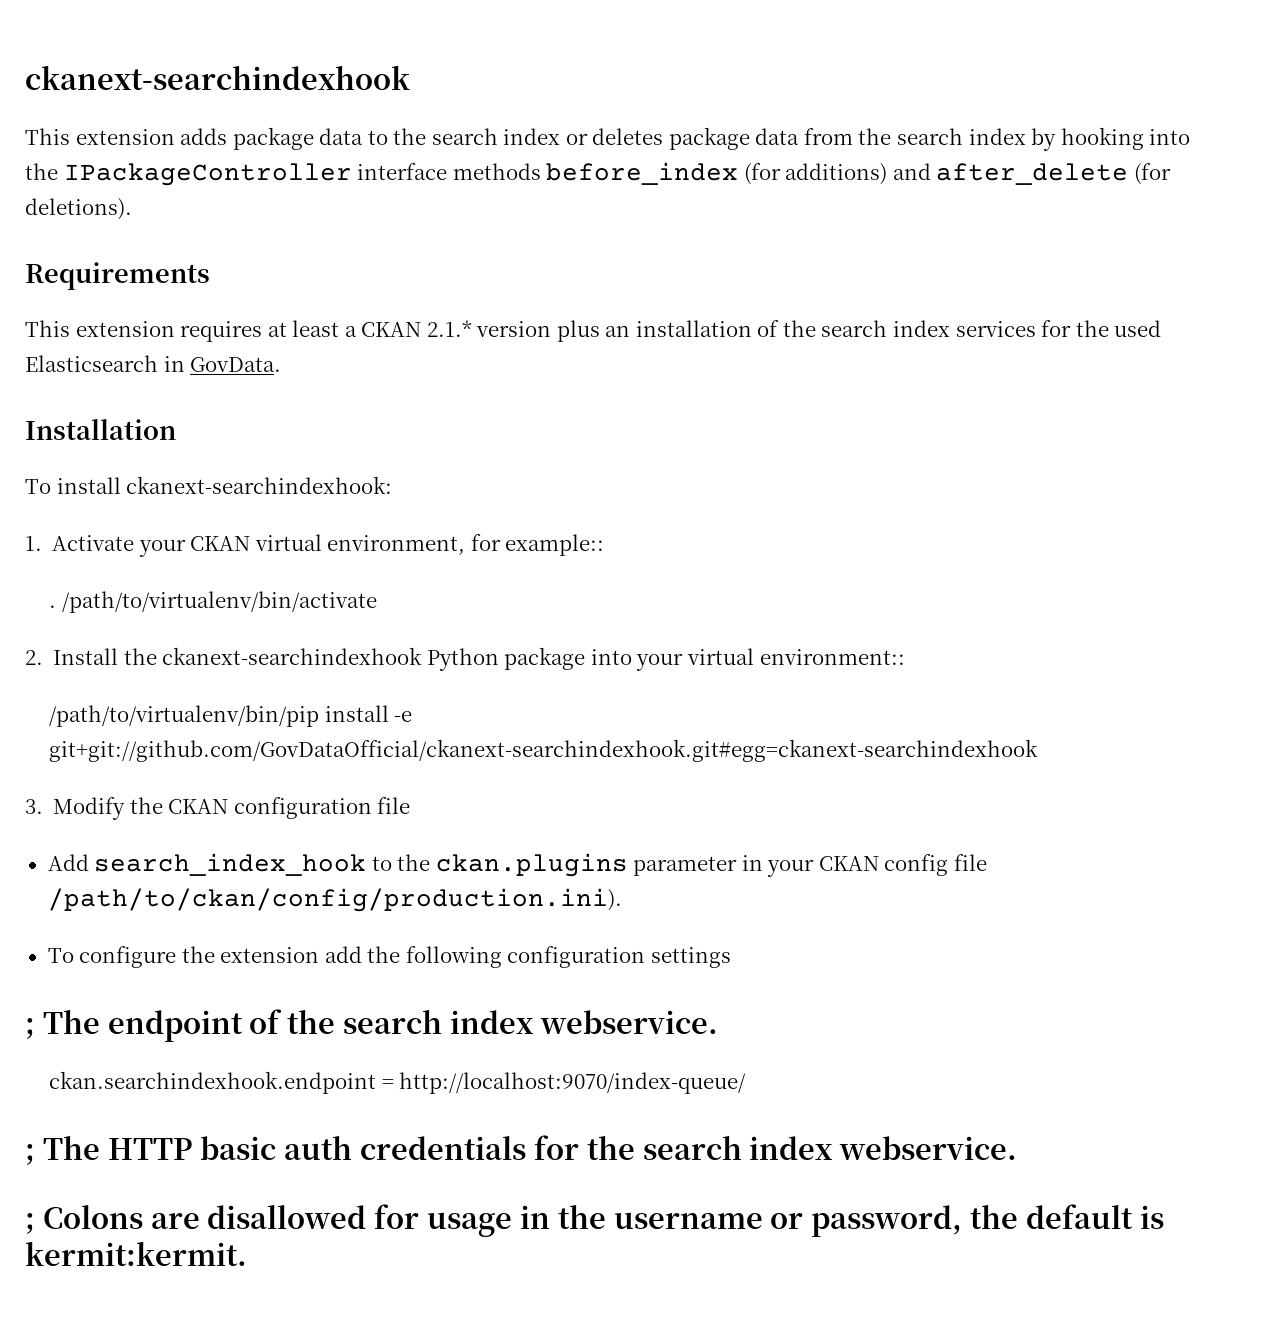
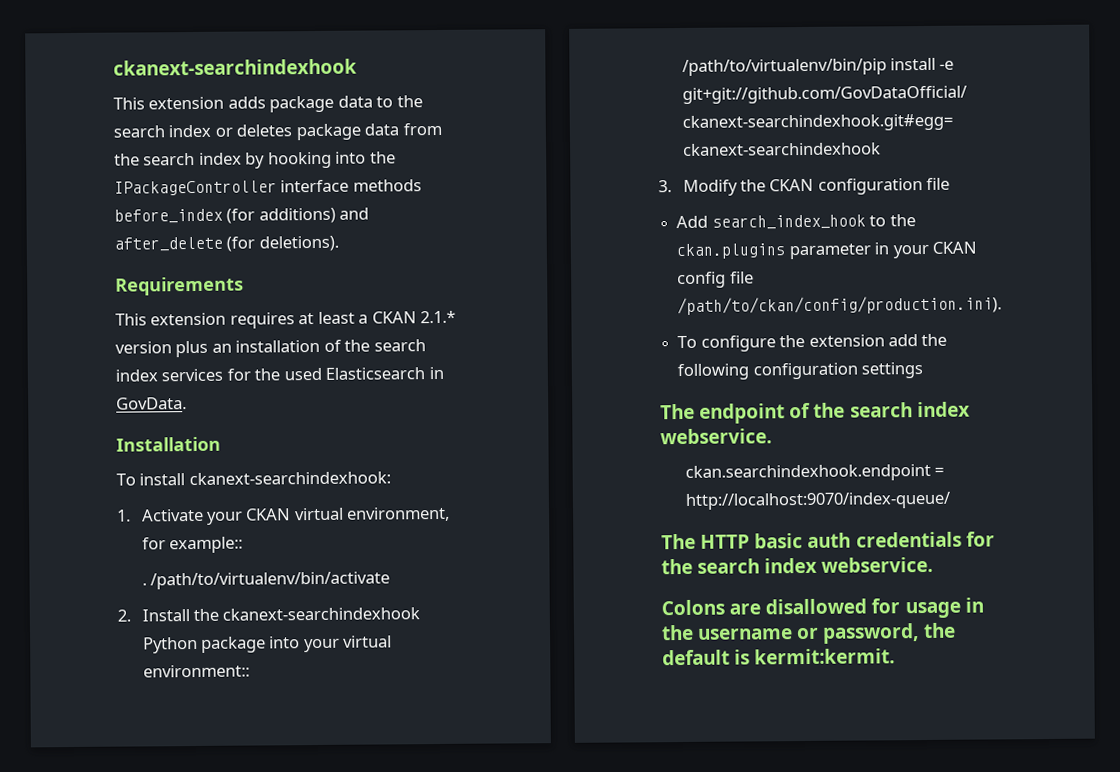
[25,1018,35,1039] ; -> (924, 370) none
[25,1144,35,1165] ; -> (951, 500) none
[25,1213,35,1234] ; -> (934, 564) none

